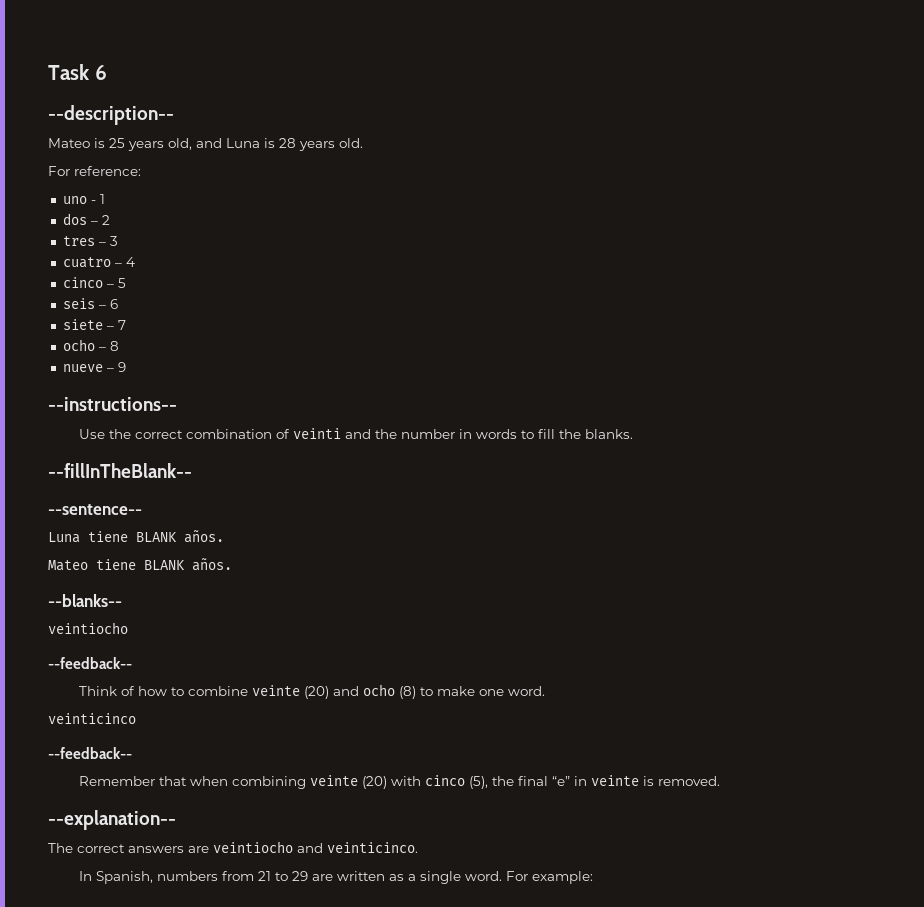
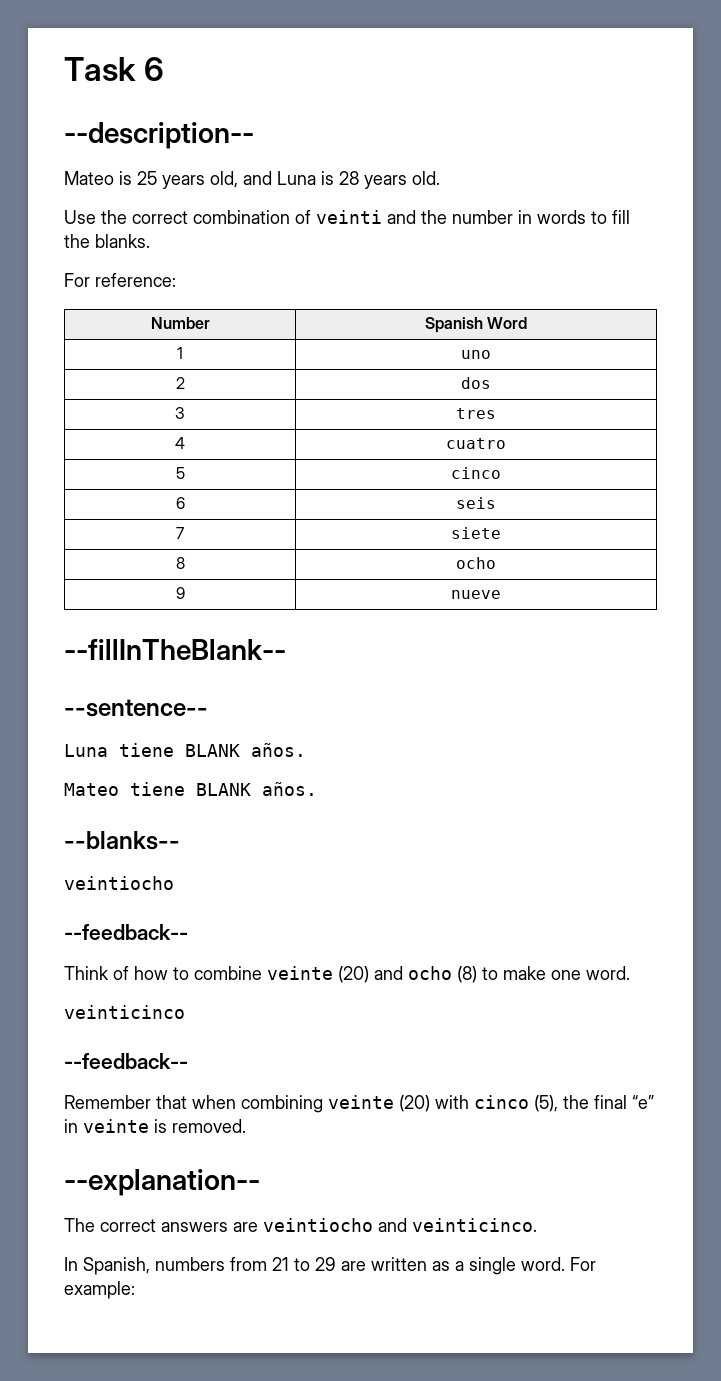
[48,166,141,176] [62,194,105,204] [62,213,110,225] [62,236,118,246] [62,257,135,268] [62,277,126,288] [62,298,118,309] [62,319,126,330] [62,339,119,351] [62,362,126,372] [48,397,177,411] // For reference: // uno - 1 // dos – 2 // tres – 3 // cuatro – 4 // cinco – 5 // seis – 6 // siete – 7 // ocho – 8 // nueve – 9 // --instructions-- -> (440, 178) none
(633, 434) none -> [64,273,176,287] [150,317,210,329] [424,317,528,333] [177,347,183,359] [461,350,492,359] [175,377,185,389] [461,377,492,389] [175,407,185,419] [456,408,497,419] [175,437,185,449] [446,438,507,449] [175,467,185,479] [451,467,502,479] [175,497,185,509] [456,497,497,509] [176,527,184,539] [451,527,502,539] [175,557,185,569] [456,557,497,569] [175,587,185,599] [451,590,502,599] // For reference: // Number | Spanish Word // 1 | uno // 2 | dos // 3 | tres // 4 | cuatro // 5 | cinco // 6 | seis // 7 | siete // 8 | ocho // 9 | nueve

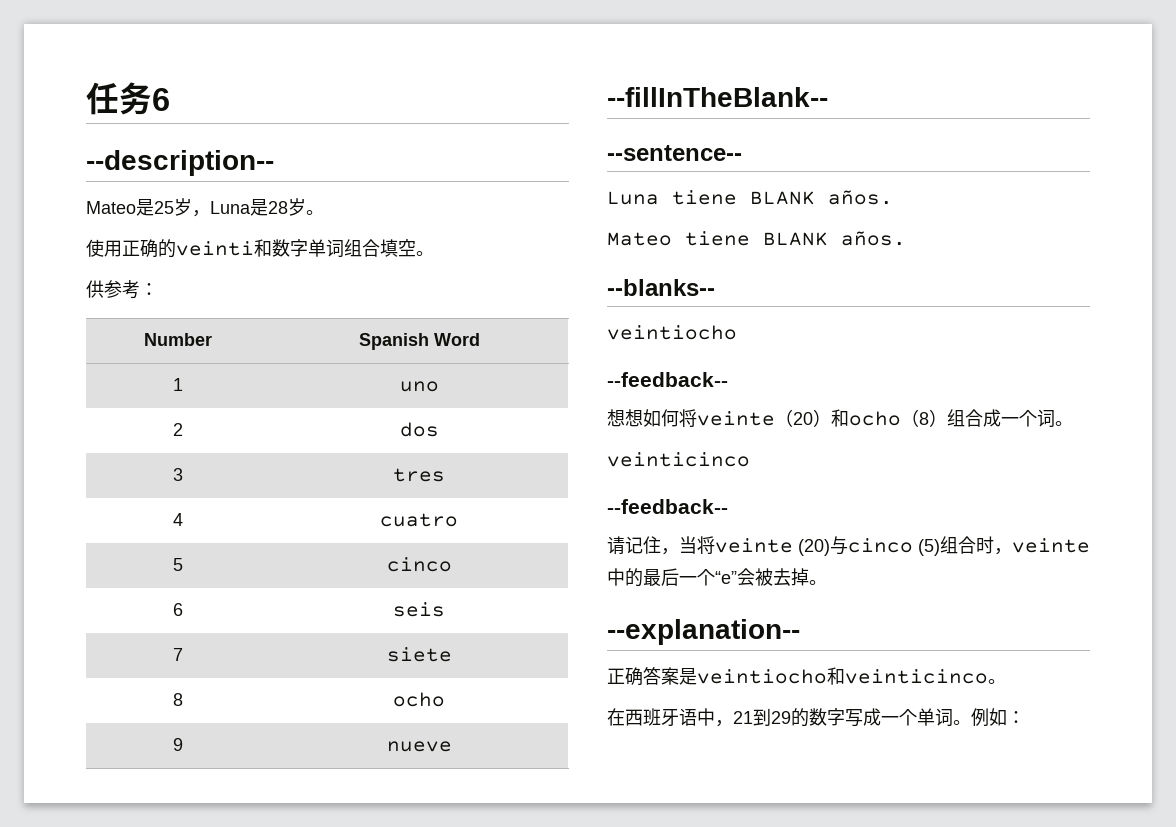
[64,57,136,81] Task -> [86,82,152,115] 任务
[119,171,440,189] [64,210,630,224] [64,234,150,248] [64,273,176,287] is 25 years old, and Luna is 28 years old. // Use the correct combination of veinti and the number in words to fill the blanks. // For reference: -> [136,198,324,217] [86,239,434,258] [86,280,158,299] 是25岁，Luna是28岁。 // 使用正确的veinti和数字单词组合填空。 // 供参考：
[64,966,630,983] [64,1005,185,1019] [64,1053,188,1069] [64,1095,654,1113] [64,1119,246,1133] [64,1169,260,1196] [64,1218,537,1232] [64,1257,596,1275] [64,1281,135,1299] Think of how to combine veinte (20) and ocho (8) to make one word. // veinticinco // --feedback-- // Remember that when combining veinte (20) with cinco (5), the final “e” in veinte is removed. // --explanation-- // The correct answers are veintiocho and veinticinco. // In Spanish, numbers from 21 to 29 are written as a single word. For example: -> [607,409,1073,427] [607,452,750,467] [607,499,728,514] [607,536,1090,556] [607,568,827,587] [607,619,800,645] [607,667,1006,686] [607,708,1025,727] 想想如何将veinte（20）和ocho（8）组合成一个词。 // veinticinco // --feedback-- // 请记住，当将veinte (20)与cinco (5)组合时，veinte中的最后一个“e”会被去掉。 // --explanation-- // 正确答案是veintiocho和veinticinco。 // 在西班牙语中，21到29的数字写成一个单词。例如：

